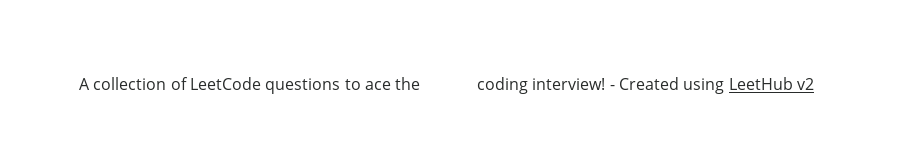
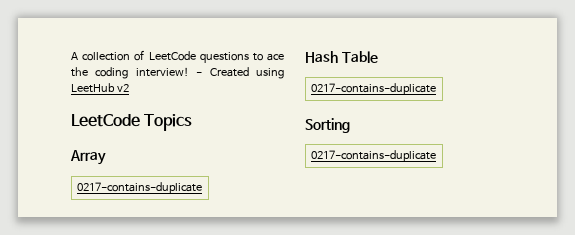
(814, 84) none -> [71,114,193,131] [70,150,106,165] [76,182,202,194] [305,51,378,63] [310,83,436,95] [305,118,350,133] [310,150,436,162] // LeetCode Topics // Array // 0217-contains-duplicate // Hash Table // 0217-contains-duplicate // Sorting // 0217-contains-duplicate

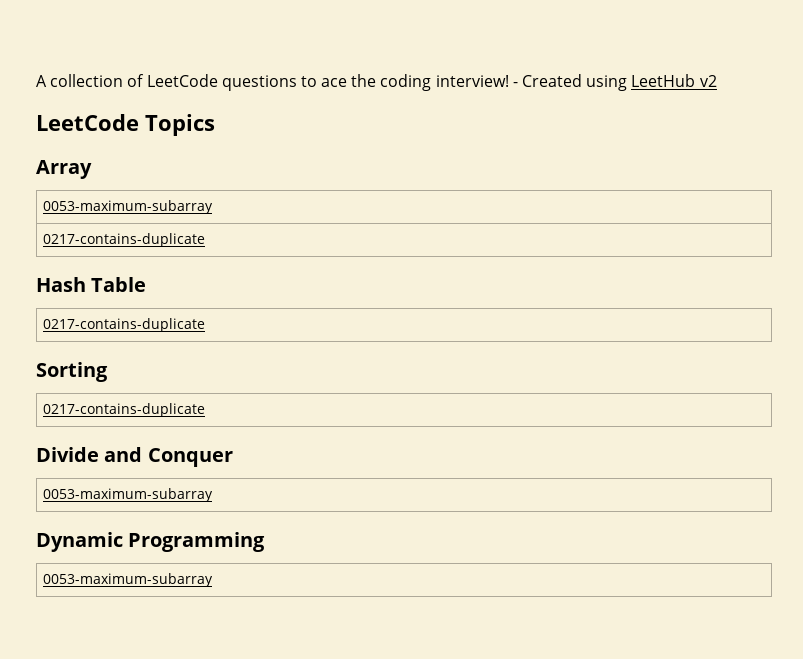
(106, 157) none -> [42,200,213,214] // 0053-maximum-subarray
(436, 156) none -> [36,447,233,467] [42,488,213,502] [36,532,266,552] [42,573,213,587] // Divide and Conquer // 0053-maximum-subarray // Dynamic Programming // 0053-maximum-subarray

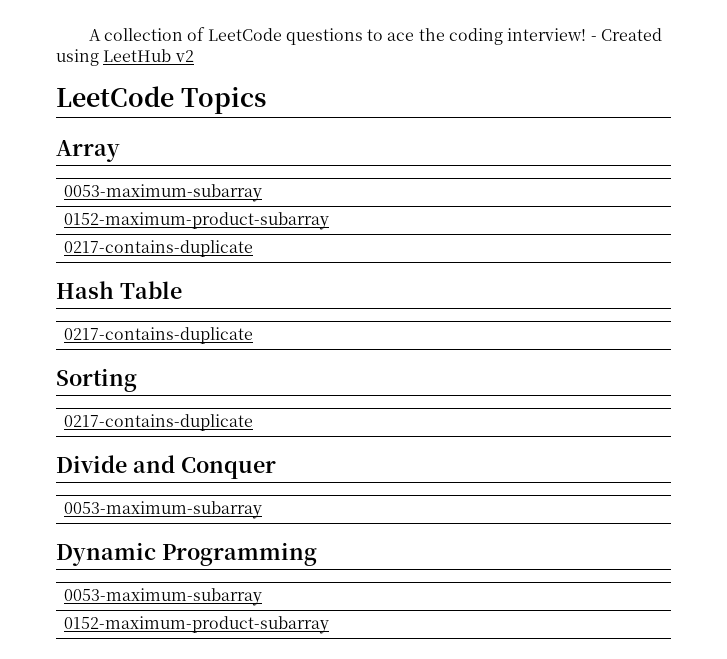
(213, 207) none -> [63,212,329,230] // 0152-maximum-product-subarray
(213, 580) none -> [63,616,329,634] // 0152-maximum-product-subarray

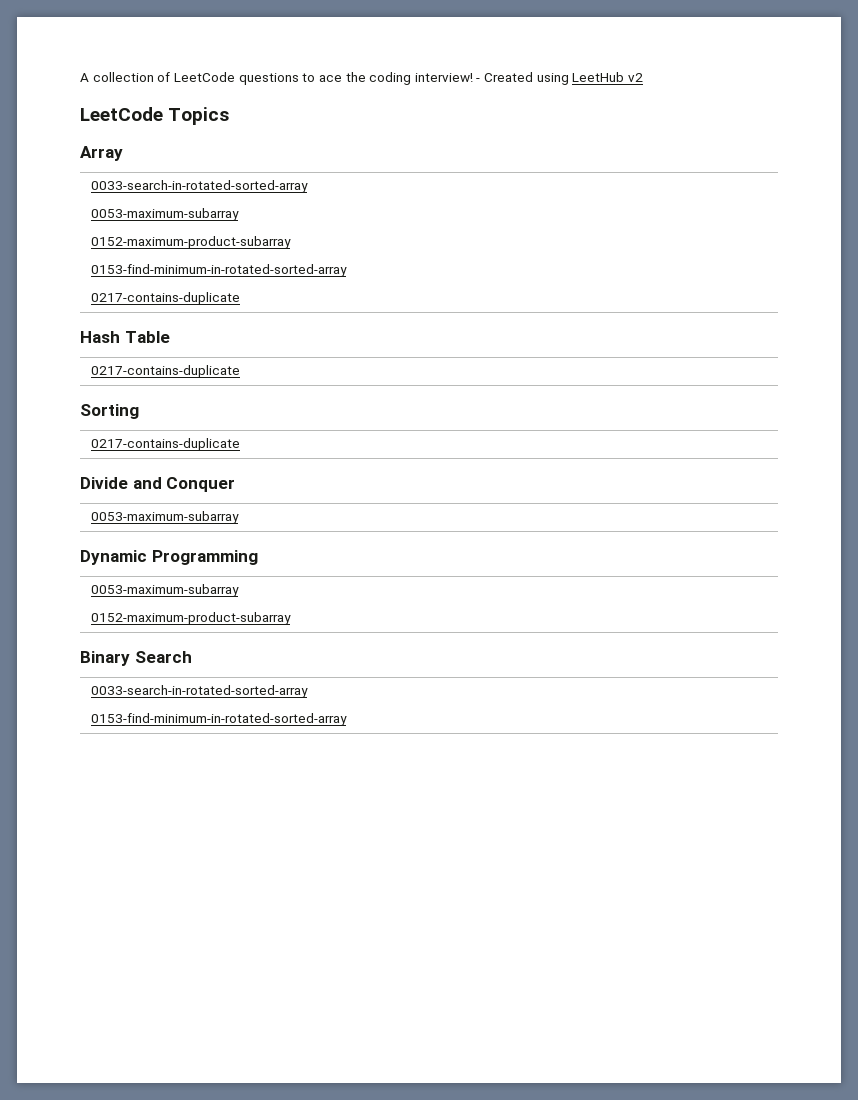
[63,184,262,202] [63,212,329,230] // 0053-maximum-subarray // 0152-maximum-product-subarray -> [90,180,308,193] [90,208,239,221] [90,236,291,249] [90,264,347,277] // 0033-search-in-rotated-sorted-array // 0053-maximum-subarray // 0152-maximum-product-subarray // 0153-find-minimum-in-rotated-sorted-array
(329, 625) none -> [80,651,192,666] [90,685,308,698] [90,713,347,726] // Binary Search // 0033-search-in-rotated-sorted-array // 0153-find-minimum-in-rotated-sorted-array

